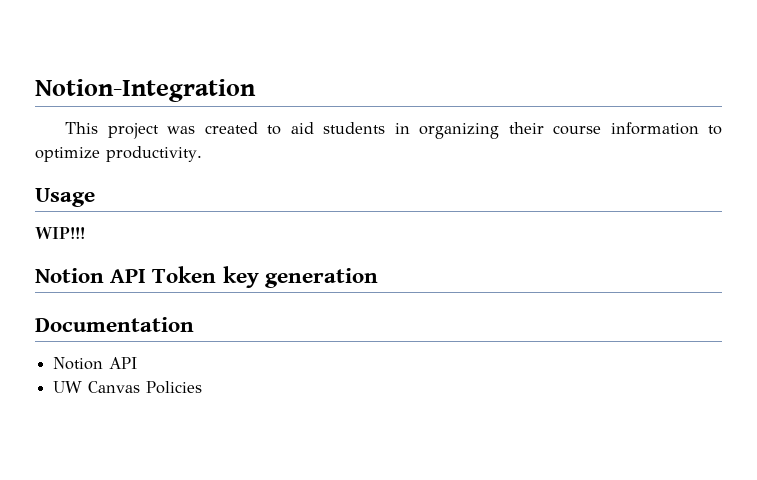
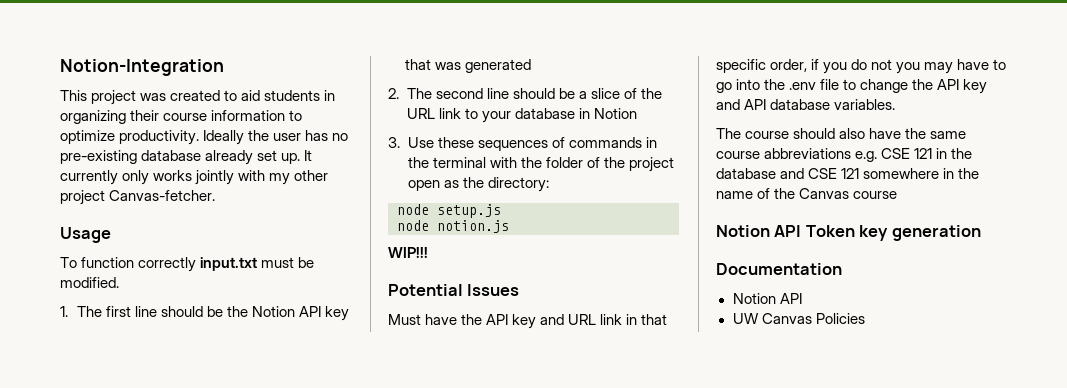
[35,188,95,207] [35,227,85,239] // Usage // WIP!!! -> [203,130,349,145] [60,150,313,165] [60,170,329,185] [60,190,216,205] [60,227,111,243] [60,257,315,272] [60,277,119,288] [60,306,350,321] [404,59,532,73] [388,88,662,99] [406,108,637,123] [388,137,657,151] [407,157,674,172] [407,177,549,192] [397,204,501,218] [397,220,509,233] [388,247,428,258] [388,284,520,296] [388,314,668,329] [716,59,1007,74] [716,79,988,94] [716,99,896,110] [716,128,967,139] [716,148,973,162] [716,168,980,179] [716,188,898,199] Ideally the user has no pre-existing database already set up. It currently only works jointly with my other project Canvas-fetcher. // Usage // To function correctly input.txt must be modified. // 1. The first line should be the Notion API key that was generated // 2. The second line should be a slice of the URL link to your database in Notion // 3. Use these sequences of commands in the terminal with the folder of the project open as the directory: // node setup.js // node notion.js // WIP!!! // Potential Issues // Must have the API key and URL link in that specific order, if you do not you may have to go into the .env file to change the API key and API database variables. // The course should also have the same course abbreviations e.g. CSE 121 in the database and CSE 121 somewhere in the name of the Canvas course

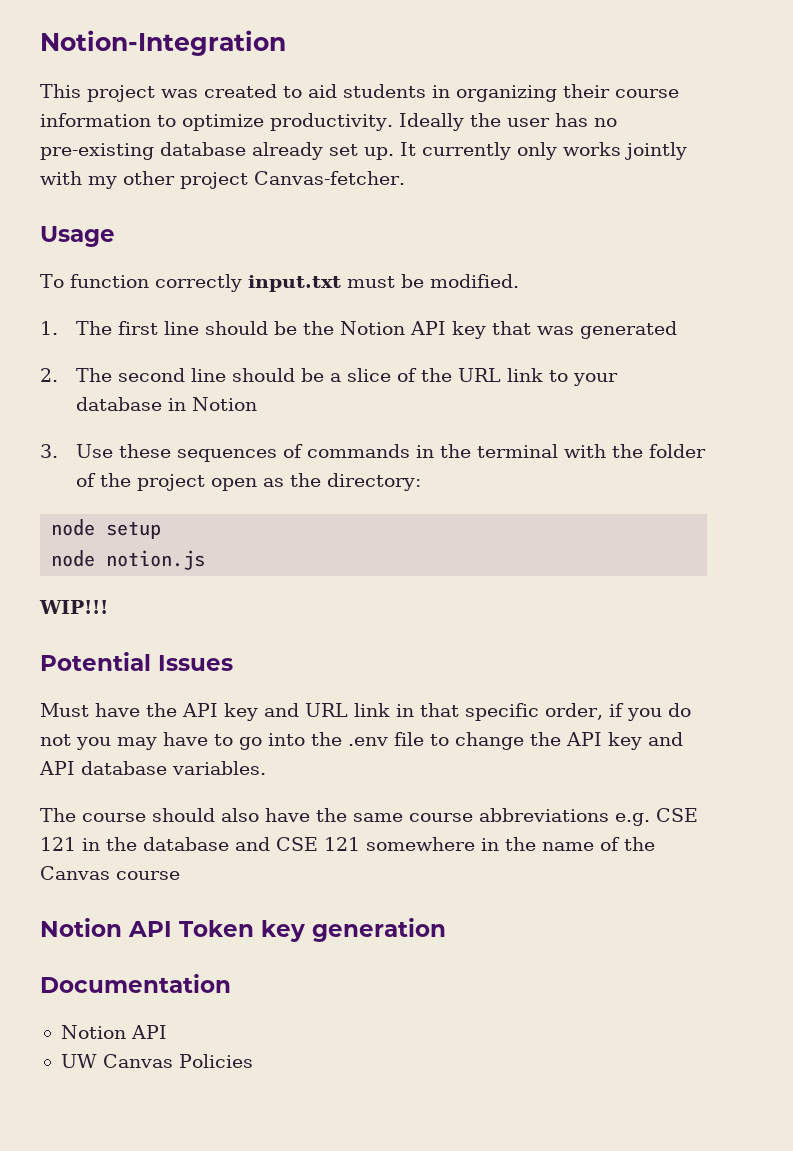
[437,204,501,218] setup.js -> [106,521,162,539] setup

